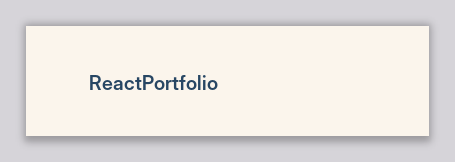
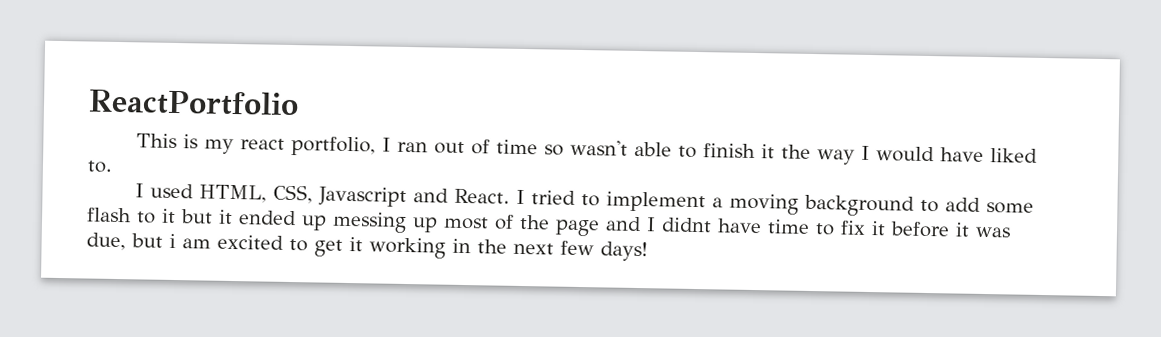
(218, 82) none -> [136,133,1039,165] [87,160,113,173] [135,183,1035,217] [87,207,1011,238] [86,232,648,262] // This is my react portfolio, I ran out of time so wasn't able to finish it the way I would have liked to. // I used HTML, CSS, Javascript and React. I tried to implement a moving background to add some flash to it but it ended up messing up most of the page and I didnt have time to fix it before it was due, but i am excited to get it working in the next few days!

